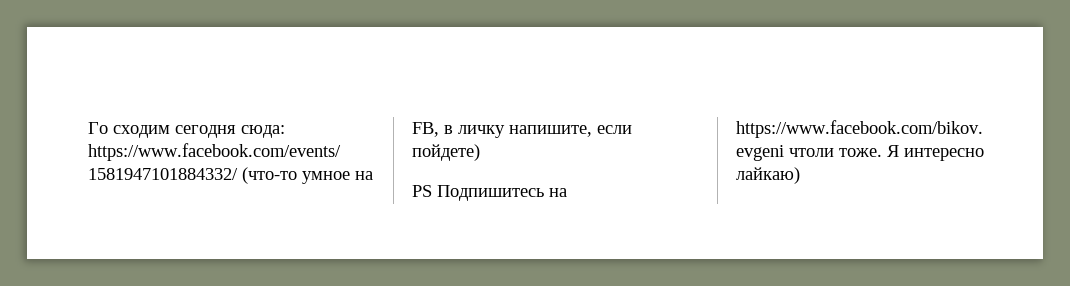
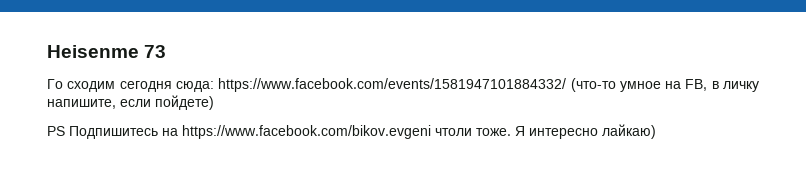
(88, 128) none -> [47,45,167,58] Heisenme 73 //

